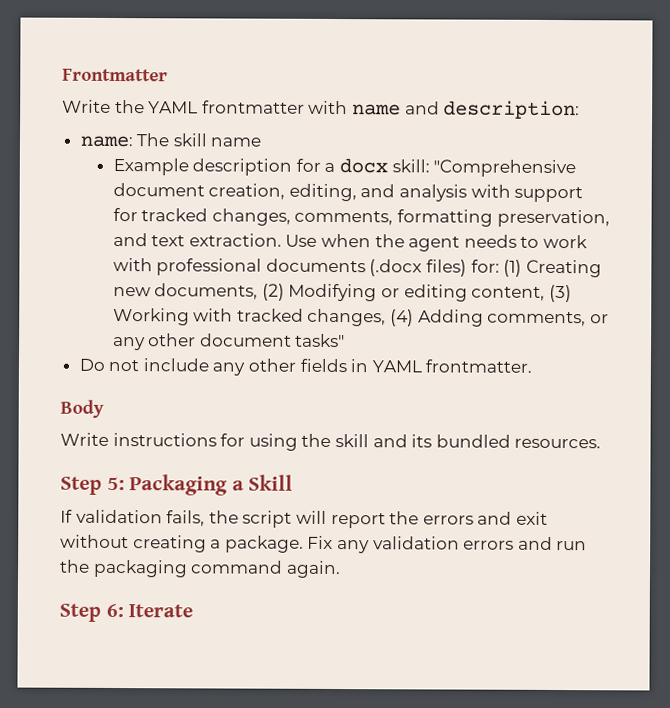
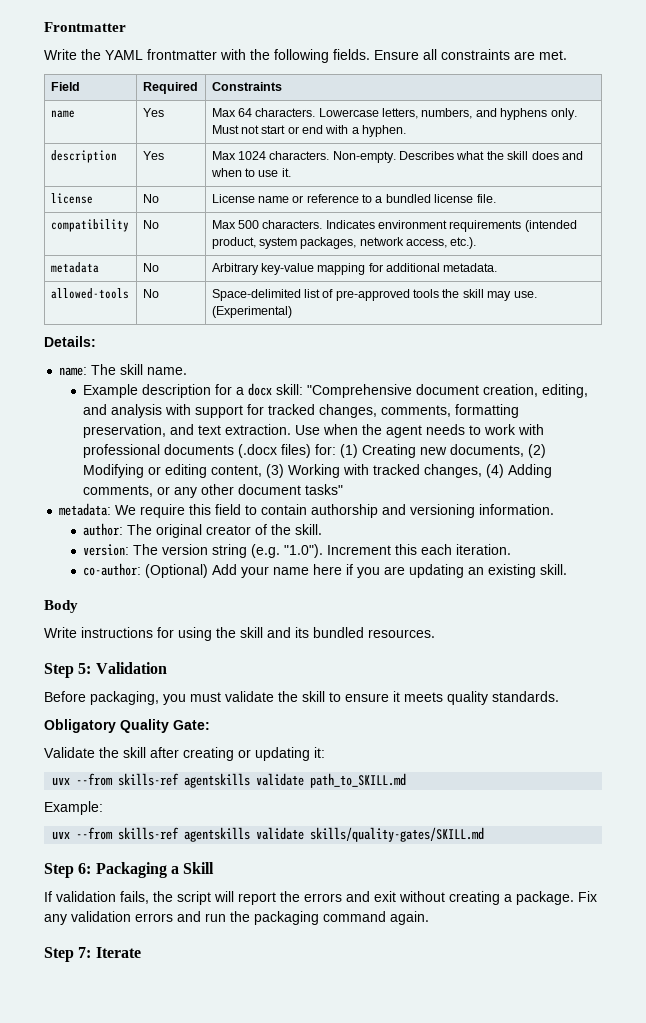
[351,100,581,120] name and description: -> [250,49,567,63] [50,82,80,91] [142,82,198,94] [211,82,282,91] [50,110,75,118] [142,108,164,117] [211,108,577,120] [211,125,407,137] [50,150,117,163] [142,151,164,160] [211,151,583,163] [210,168,291,177] [50,193,93,204] [142,194,159,203] [211,194,496,203] [50,219,129,232] [142,220,159,229] [211,220,577,232] [211,237,477,249] [50,262,99,273] [142,263,159,272] [211,263,498,275] [50,288,129,299] [142,289,159,298] [211,289,537,301] [211,306,292,318] [44,336,96,347] the following fields. Ensure all constraints are met. // Field | Required | Constraints // name | Yes | Max 64 characters. Lowercase letters, numbers, and hyphens only. Must not start or end with a hyphen. // description | Yes | Max 1024 characters. Non-empty. Describes what the skill does and when to use it. // license | No | License name or reference to a bundled license file. // compatibility | No | Max 500 characters. Indicates environment requirements (intended product, system packages, network access, etc.). // metadata | No | Arbitrary key-value mapping for additional metadata. // allowed-tools | No | Space-delimited list of pre-approved tools the skill may use. (Experimental) // Details:
[210,137,262,147] name -> [147,367,188,375] name.
[78,358,533,376] Do not include any other fields in YAML frontmatter. -> [59,503,555,518] [83,523,323,538] [83,544,512,558] [83,563,568,578] metadata: We require this field to contain authorship and versioning information. // author: The original creator of the skill. // version: The version string (e.g. "1.0"). Increment this each iteration. // co-author: (Optional) Add your name here if you are updating an existing skill.
(125, 483) none -> [95,662,167,674] [44,691,559,705] [44,719,210,733] [44,747,325,761] [52,773,407,788] [44,801,103,815] [52,827,485,842] [44,863,92,878] Validation // Before packaging, you must validate the skill to ensure it meets quality standards. // Obligatory Quality Gate: // Validate the skill after creating or updating it: // uvx --from skills-ref agentskills validate path_to_SKILL.md // Example: // uvx --from skills-ref agentskills validate skills/quality-gates/SKILL.md // Step 6:
[105,603,124,618] 6: -> [78,947,92,958] 7:

